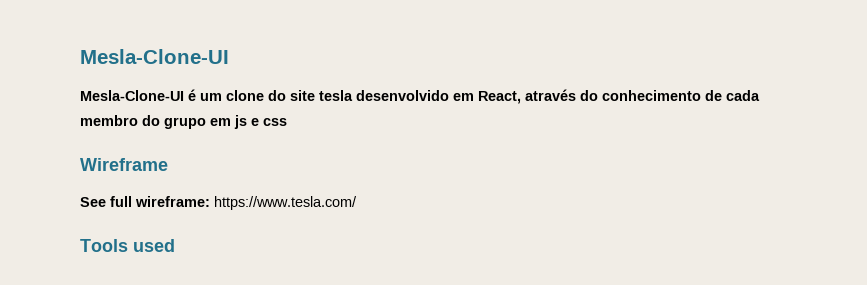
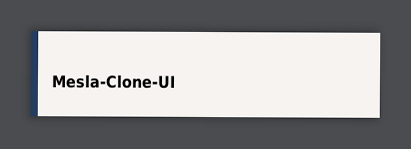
[80,49,229,64] [80,89,760,104] [80,115,287,129] [80,158,168,171] [80,196,357,210] [80,239,175,252] Mesla-Clone-UI // Mesla-Clone-UI é um clone do site tesla desenvolvido em React, através do conhecimento de cada membro do grupo em js e css // Wireframe // See full wireframe: https://www.tesla.com/ // Tools used -> [51,74,175,89] Mesla-Clone-UI

